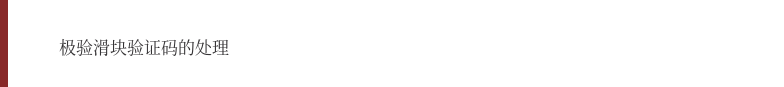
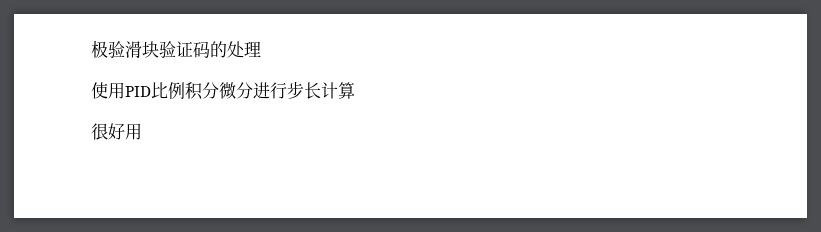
(229, 47) none -> [91,81,355,100] [91,123,142,140] // 使用PID比例积分微分进行步长计算 // 很好用

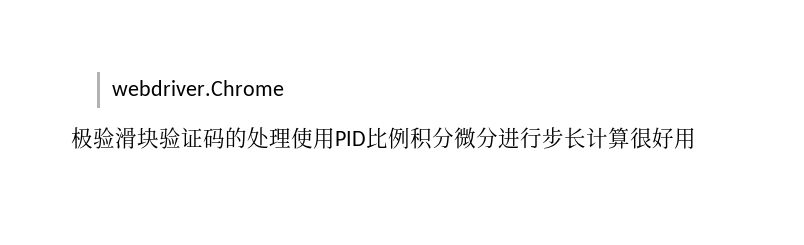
(91, 49) none -> [111,80,284,96] webdriver.Chrome //
(261, 49) // -> (291, 138) none
(355, 90) // -> (630, 138) none

